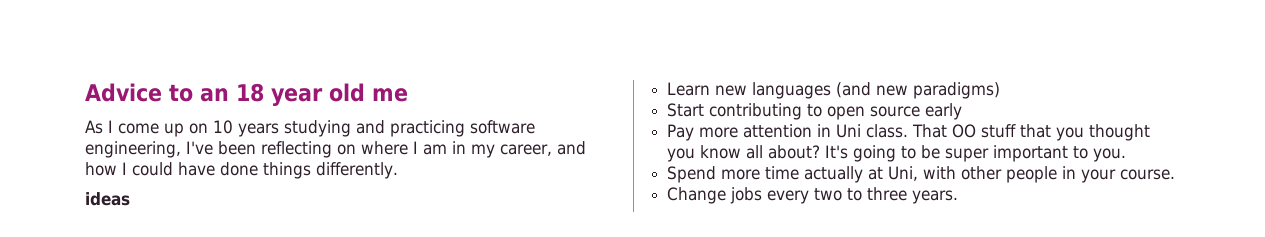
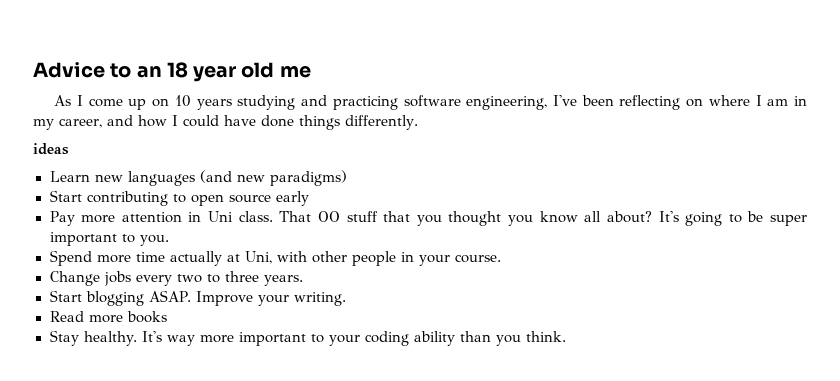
(959, 197) none -> [49,290,347,306] [49,311,167,323] [49,330,567,346] // Start blogging ASAP. Improve your writing. // Read more books // Stay healthy. It's way more important to your coding ability than you think.

